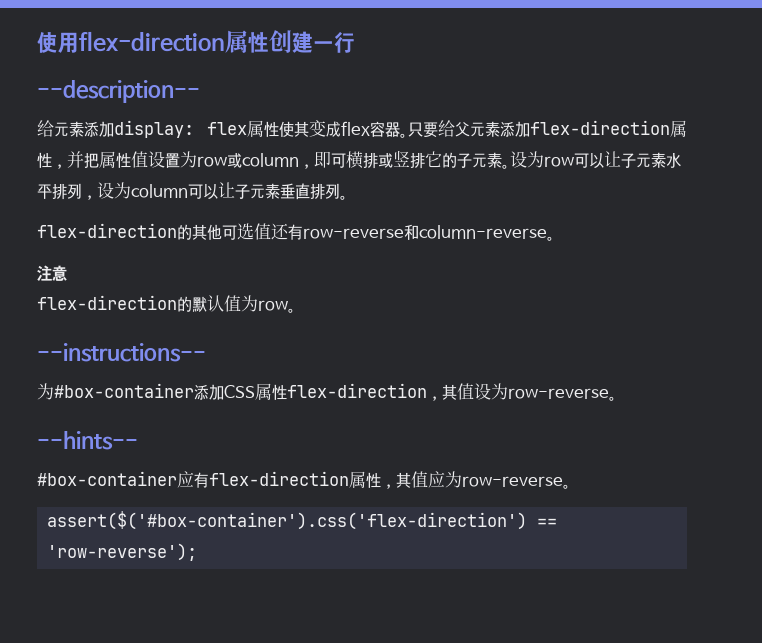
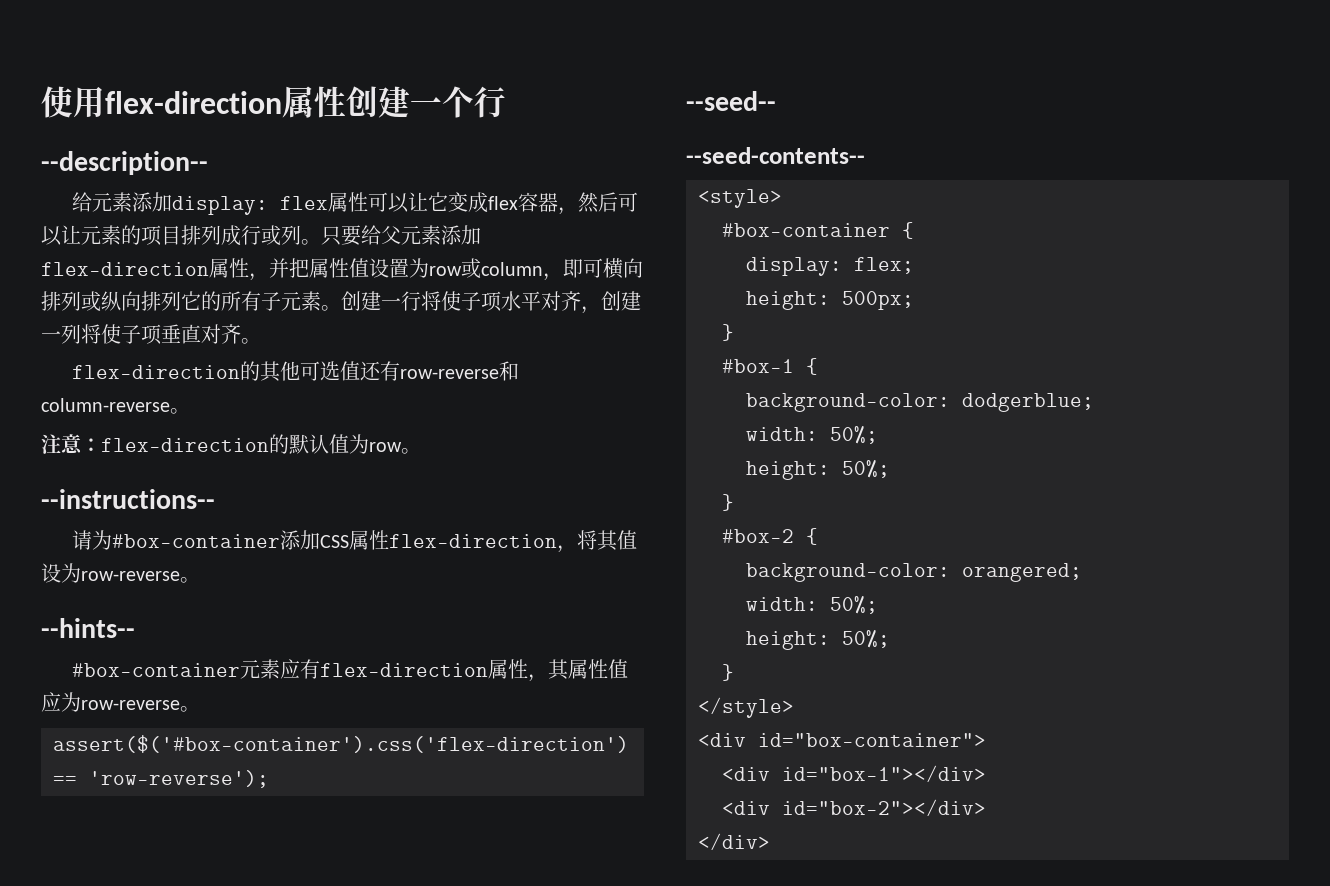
(334, 45) none -> [442,86,474,118] 个
[279,121,309,137] 使其 -> [368,192,449,213] 可以让它
(400, 129) none -> [558,192,639,215] [41,225,301,246] ，然后可以让元素的项目排列成行或列
[363,150,681,169] [37,182,340,200] 排或竖排它的子元素。设为row可以让子元素水平排列，设为column可以让子元素垂直排列 -> [623,258,643,278] [41,291,641,314] [41,324,241,345] 向排列或纵向排列它的所有子元素。创建一行将使子项水平对齐，创建一列将使子项垂直对齐
(67, 273) // -> [81,438,101,452] ：
(206, 352) none -> [72,530,93,550] 请
(442, 398) none -> [577,530,598,550] 将
(177, 478) none -> [240,659,281,679] 元素
(411, 480) none -> [568,659,609,679] 属性
(198, 552) none -> [686,91,776,111] [686,147,865,164] [698,189,782,208] [722,222,914,239] [746,257,914,276] [746,291,914,310] [722,324,734,341] [722,358,818,375] [746,393,1094,412] [746,426,878,444] [746,460,890,480] [722,494,734,511] [722,528,818,545] [746,563,1082,582] [746,596,878,614] [746,630,890,650] [722,664,734,681] [698,697,794,718] [698,733,986,747] [722,765,986,782] [722,799,986,816] [698,833,770,850] // --seed-- // --seed-contents-- // <style> // #box-container { // display: flex; // height: 500px; // } // #box-1 { // background-color: dodgerblue; // width: 50%; // height: 50%; // } // #box-2 { // background-color: orangered; // width: 50%; // height: 50%; // } // </style> // <div id="box-container"> // <div id="box-1"></div> // <div id="box-2"></div> // </div>

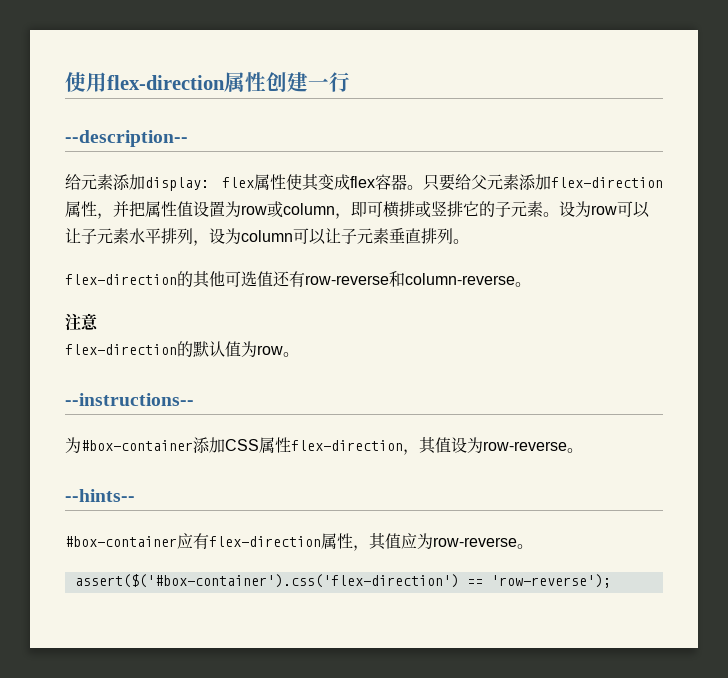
[442,86,474,118] 个 -> (329, 84) none
[368,192,449,213] 可以让它 -> [286,174,319,191] 使其
[558,192,639,215] [41,225,301,246] ，然后可以让元素的项目排列成行或列 -> (407, 182) none
[623,258,643,278] [41,291,641,314] [41,324,241,345] 向排列或纵向排列它的所有子元素。创建一行将使子项水平对齐，创建一列将使子项垂直对齐 -> [399,201,650,218] [65,228,453,246] 排或竖排它的子元素。设为row可以让子元素水平排列，设为column可以让子元素垂直排列
[81,438,101,452] ： -> (98, 322) //
[72,530,93,550] 请 -> (194, 399) none
[577,530,598,550] 将 -> (419, 452) none
[240,659,281,679] 元素 -> (177, 541) none
[568,659,609,679] 属性 -> (386, 541) none
[686,91,776,111] [686,147,865,164] [698,189,782,208] [722,222,914,239] [746,257,914,276] [746,291,914,310] [722,324,734,341] [722,358,818,375] [746,393,1094,412] [746,426,878,444] [746,460,890,480] [722,494,734,511] [722,528,818,545] [746,563,1082,582] [746,596,878,614] [746,630,890,650] [722,664,734,681] [698,697,794,718] [698,733,986,747] [722,765,986,782] [722,799,986,816] [698,833,770,850] // --seed-- // --seed-contents-- // <style> // #box-container { // display: flex; // height: 500px; // } // #box-1 { // background-color: dodgerblue; // width: 50%; // height: 50%; // } // #box-2 { // background-color: orangered; // width: 50%; // height: 50%; // } // </style> // <div id="box-container"> // <div id="box-1"></div> // <div id="box-2"></div> // </div> -> (611, 581) none

